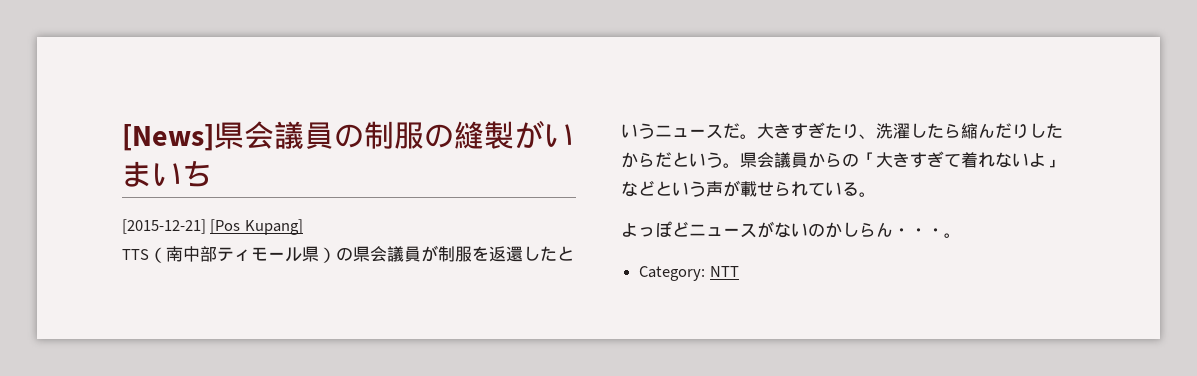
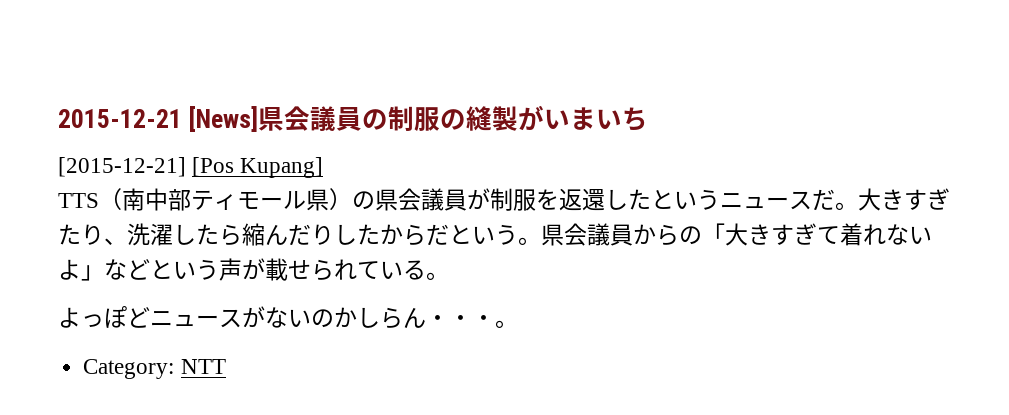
(122, 137) none -> [58,109,182,128] 2015-12-21

